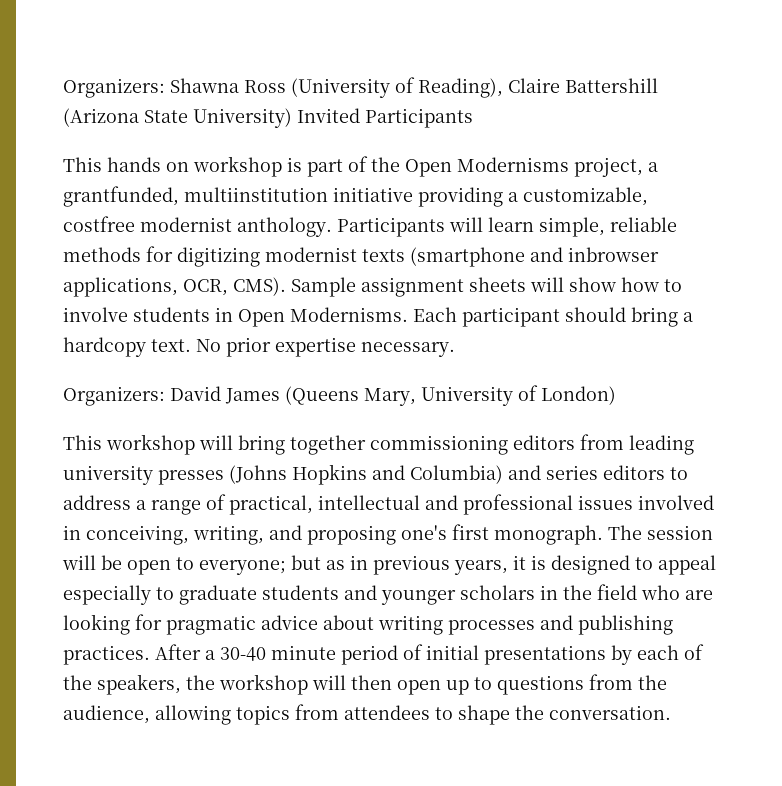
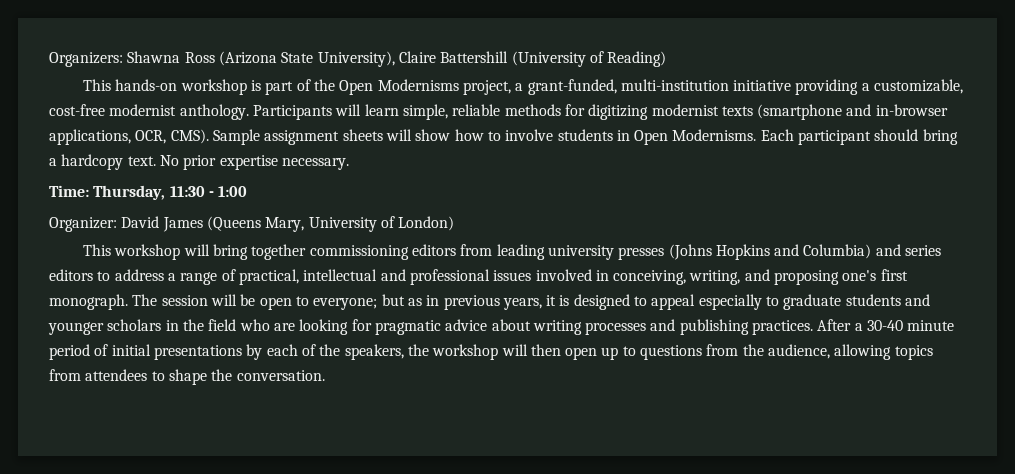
[291,77,658,98] [63,108,473,128] [63,157,189,172] (University of Reading), Claire Battershill (Arizona State University) Invited Participants // This hands on -> [218,51,667,67] [82,79,178,91] (Arizona State University), Claire Battershill (University of Reading) // This hands-on
[63,186,328,207] grantfunded, multiinstitution -> [527,79,729,95] grant-funded, multi-institution
[63,216,135,232] costfree -> [49,104,105,116] cost-free
[568,247,659,262] inbrowser -> [875,104,948,116] in-browser
[63,386,165,406] Organizers: -> [49,185,248,200] [49,217,117,232] Time: Thursday, 11:30 - 1:00 // Organizer:

